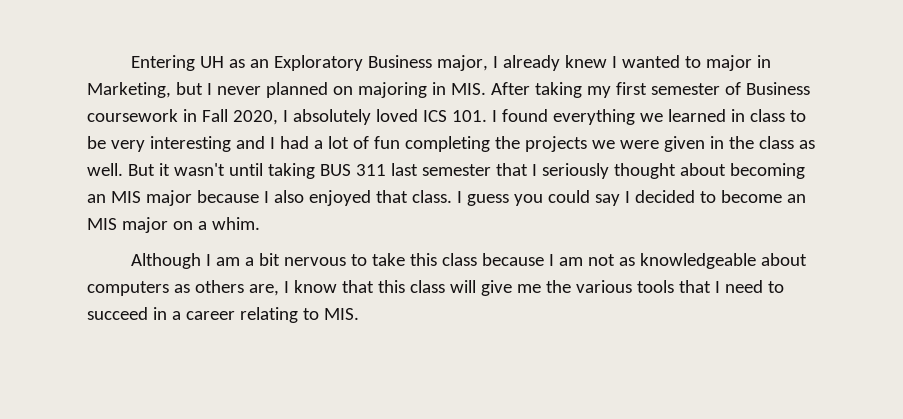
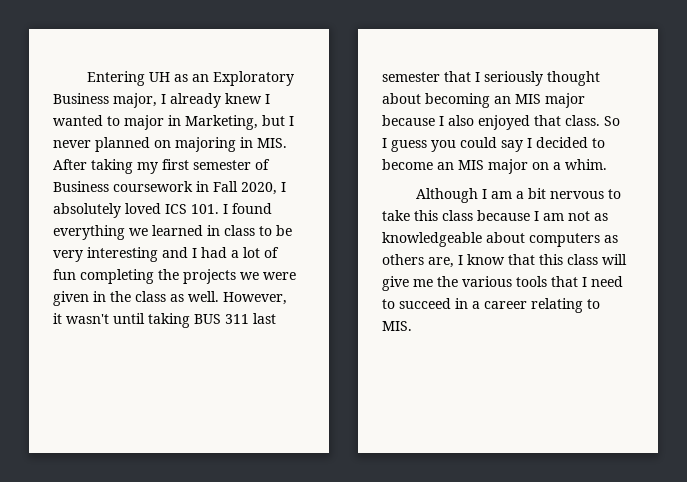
[127,164,155,176] But -> [223,292,287,305] However,
(452, 196) none -> [604,116,620,126] So

